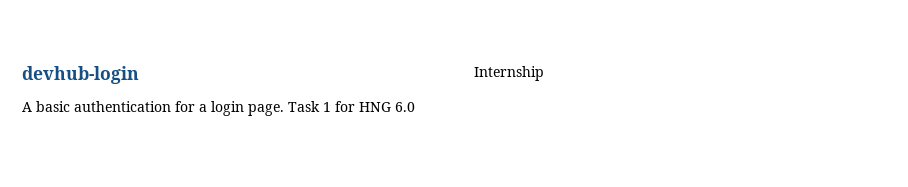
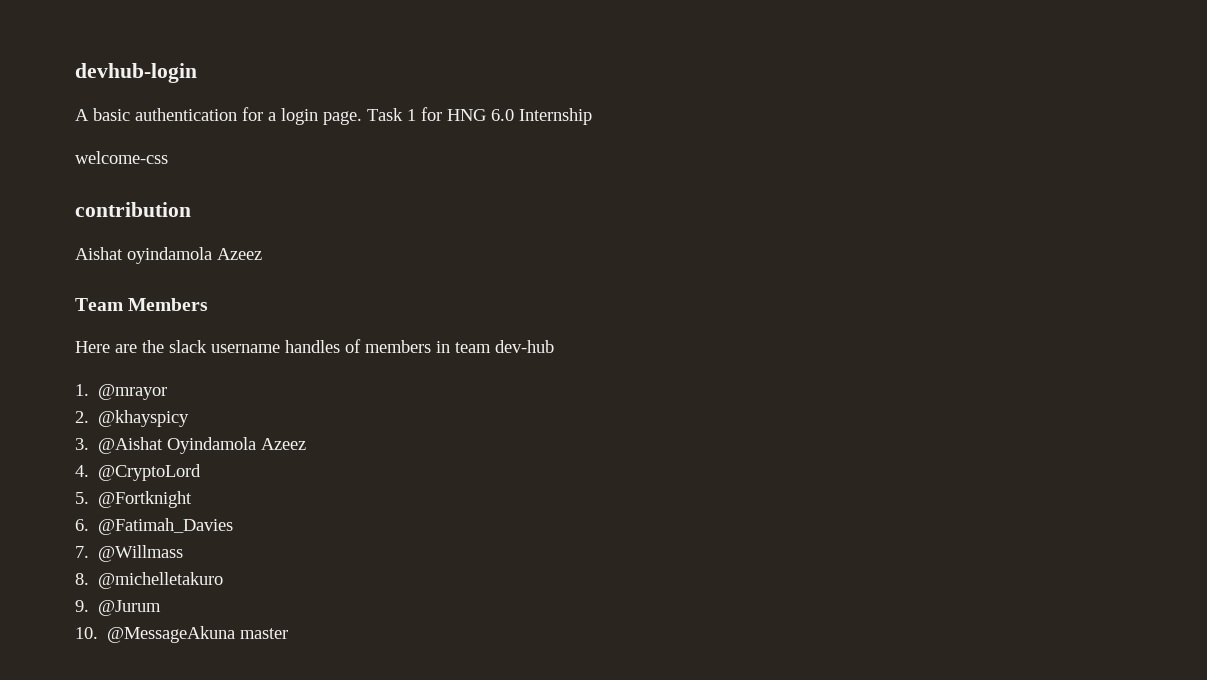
(544, 73) none -> [75,151,168,164] [75,202,191,217] [75,247,262,264] [75,298,209,311] [75,339,554,353] [75,384,168,400] [75,410,190,427] [75,437,307,454] [75,464,202,481] [75,491,193,508] [75,518,234,535] [75,545,184,562] [75,572,224,589] [75,600,162,616] [75,626,289,643] // welcome-css // contribution // Aishat oyindamola Azeez // Team Members // Here are the slack username handles of members in team dev-hub // 1. @mrayor // 2. @khayspicy // 3. @Aishat Oyindamola Azeez // 4. @CryptoLord // 5. @Fortknight // 6. @Fatimah_Davies // 7. @Willmass // 8. @michelletakuro // 9. @Jurum // 10. @MessageAkuna master

